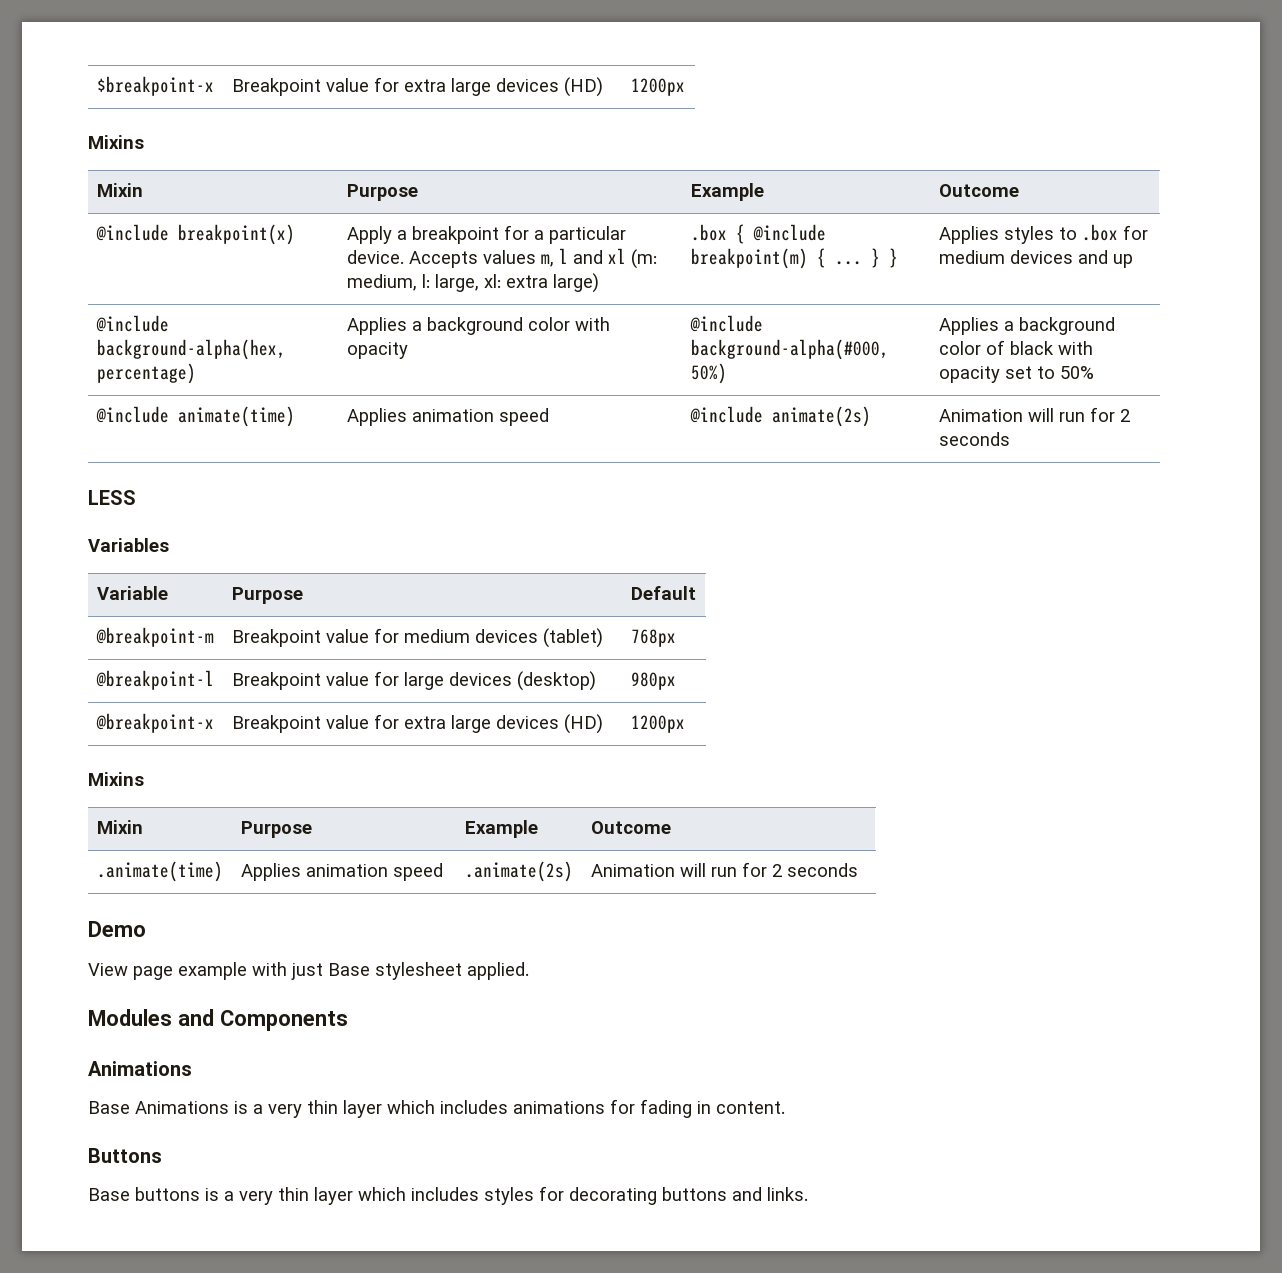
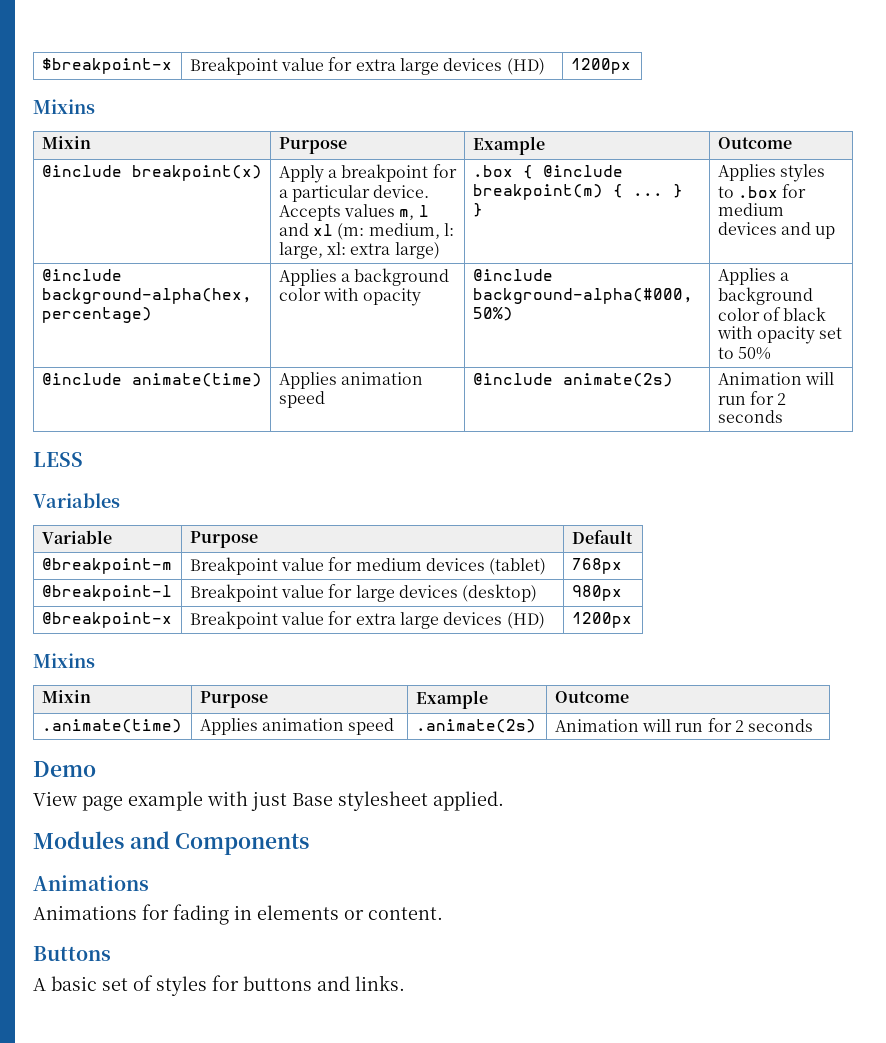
[88,1100,605,1118] Base Animations is a very thin layer which includes animations -> [33,905,137,920] Animations
(711, 1107) none -> [257,905,364,920] elements or
[88,1187,479,1205] Base buttons is a very thin layer which includes -> [33,975,153,991] A basic set of
[569,1187,657,1205] decorating -> (239, 983) none

